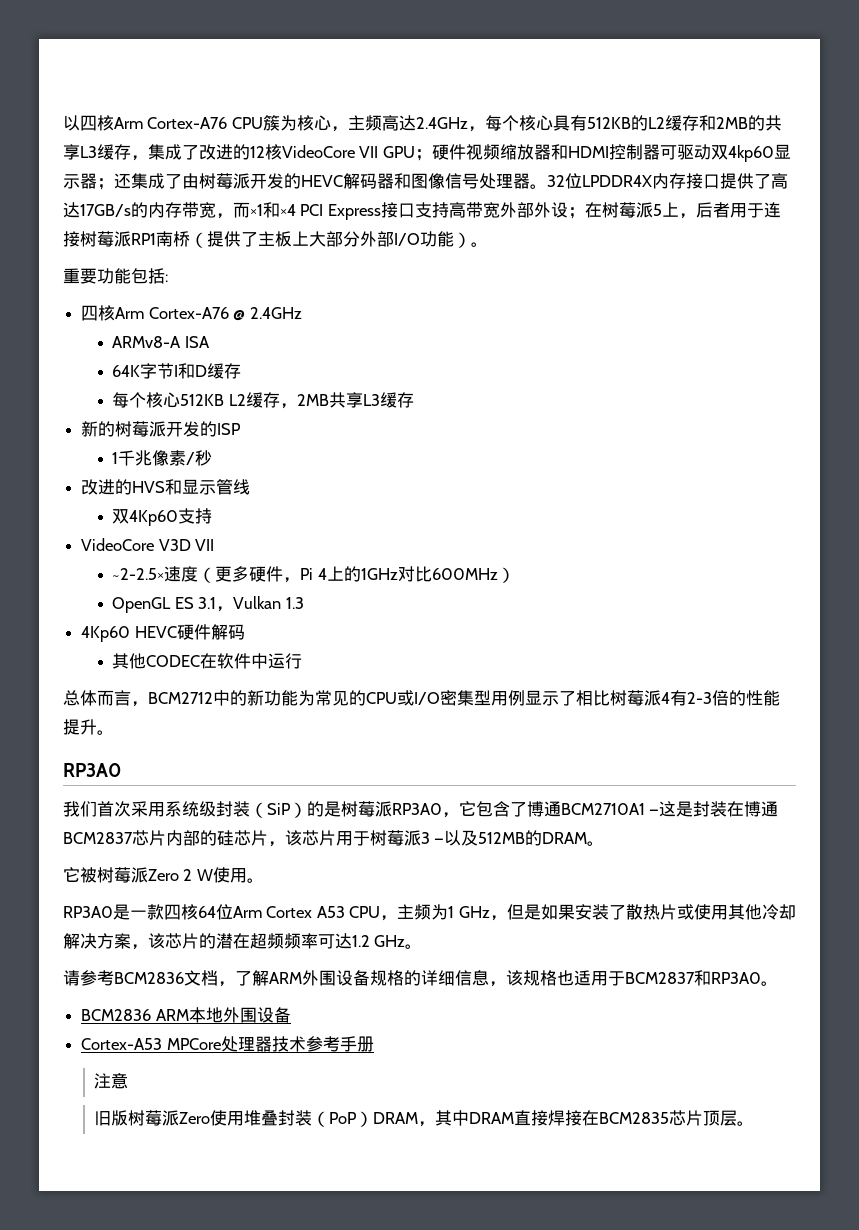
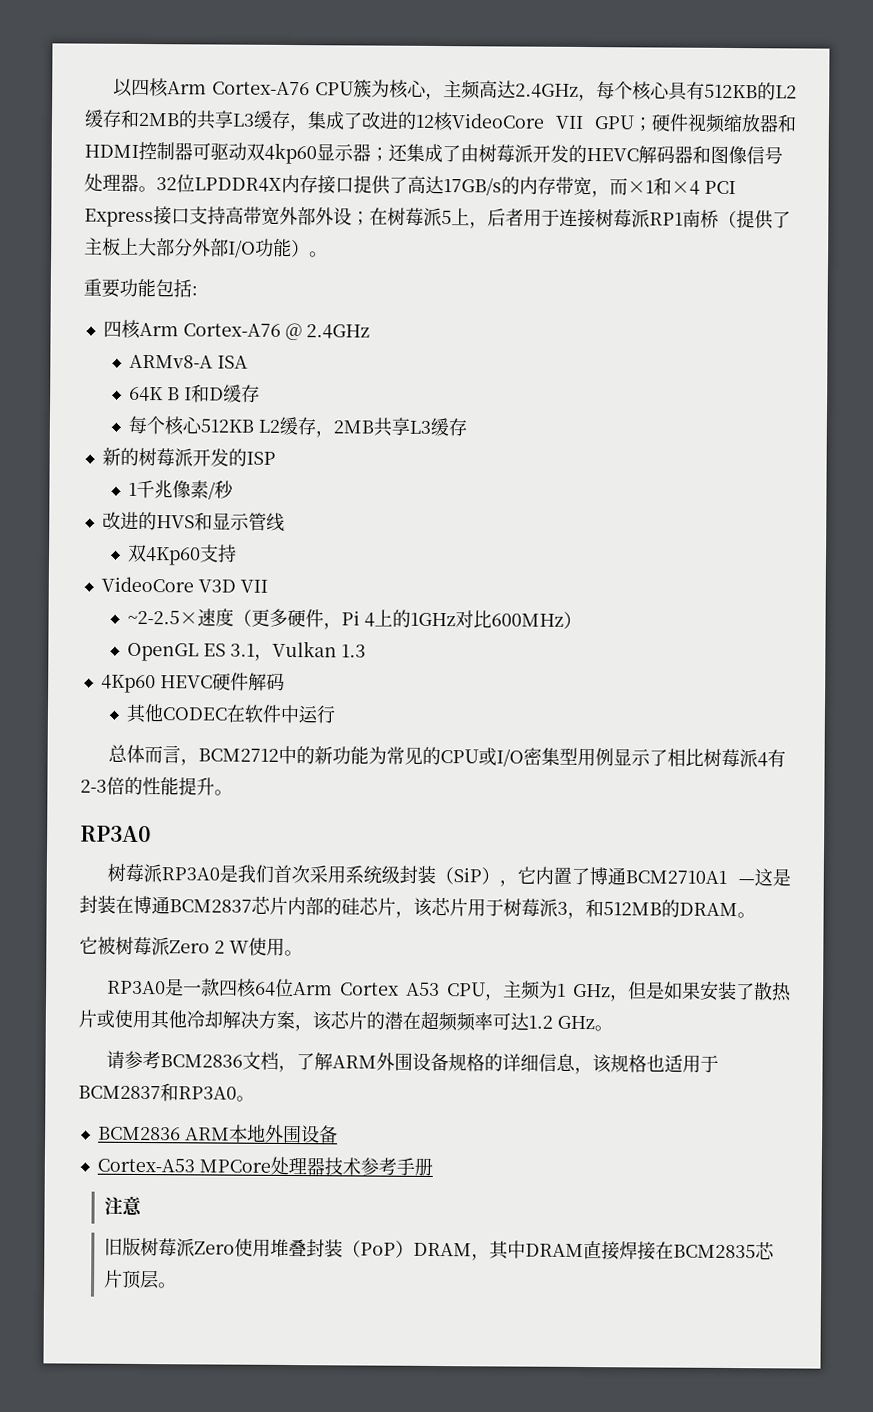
[140,363,175,379] 字节 -> [167,387,181,401] B
(121, 770) none -> [107,863,239,883] 树莓派RP3A0是
[307,801,510,818] 的是树莓派RP3A0，它包含 -> [499,866,573,887] ，它内置
[434,830,479,846] —以及 -> [567,899,604,920] ，和

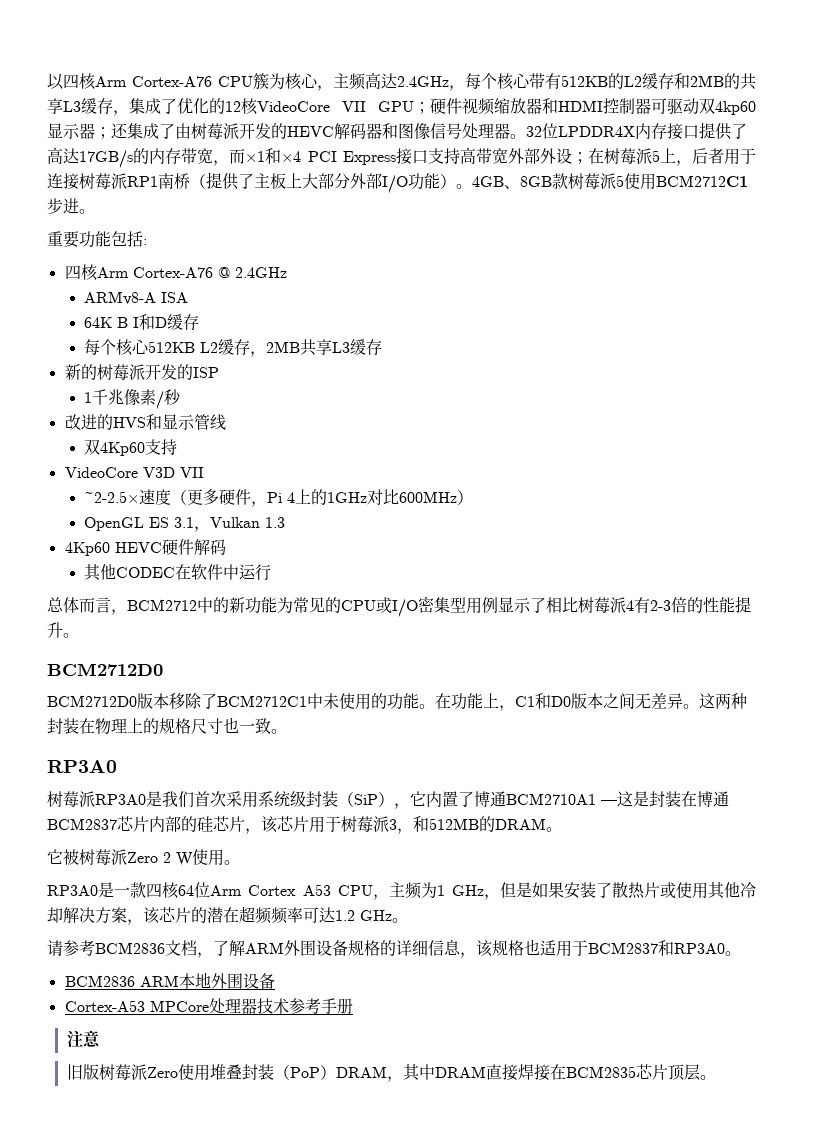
[668,81,688,101] 具 -> [529,73,545,89] 带
[361,111,399,130] 改进 -> [177,98,209,114] 优化
(328, 254) none -> [472,173,748,190] [47,198,95,214] 4GB、8GB款树莓派5使用BCM2712C1步进。
(233, 792) none -> [47,663,163,676] [47,693,747,711] [47,717,287,735] // BCM2712D0 // BCM2712D0版本移除了BCM2712C1中未使用的功能。在功能上，C1和D0版本之间无差异。这两种封装在物理上的规格尺寸也一致。

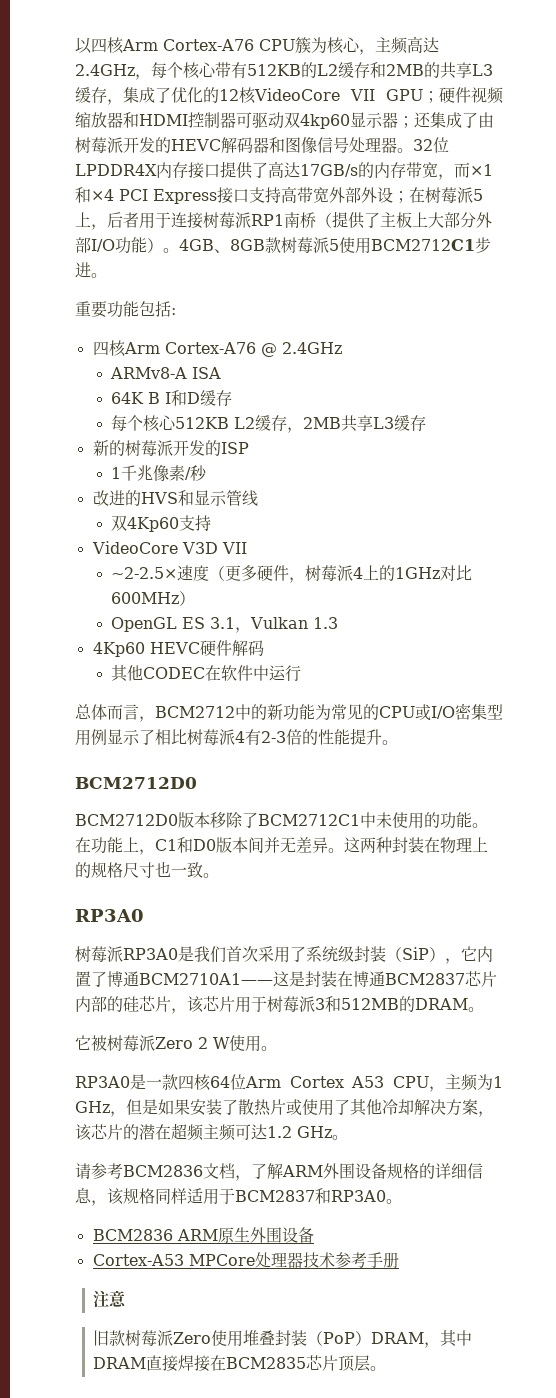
[267,492,283,503] Pi -> [305,565,354,582] 树莓派
[603,693,635,709] 之间 -> [248,837,280,853] 间并
(258, 799) none -> [290,946,306,962] 了
[506,793,617,805] BCM2710A1 — -> [139,973,273,985] BCM2710A1——
[397,828,413,834] ， -> (325, 1004) none
(708, 890) none -> [334,1099,350,1115] 了
[271,907,303,924] 频率 -> [203,1124,236,1141] 主频
[524,939,540,955] 也 -> [155,1188,187,1204] 同样
[178,972,211,989] 本地 -> [217,1227,250,1243] 原生
[82,1064,99,1080] 版 -> [109,1330,126,1346] 款

